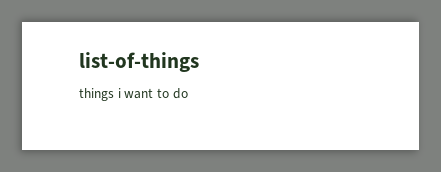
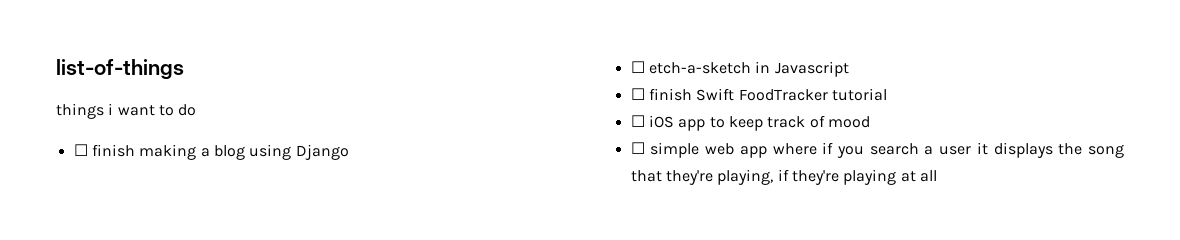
(188, 93) none -> [73,144,349,160] [630,61,849,77] [630,88,887,101] [630,115,870,131] [630,142,1124,158] [630,169,937,185] // ☐ finish making a blog using Django // ☐ etch-a-sketch in Javascript // ☐ finish Swift FoodTracker tutorial // ☐ iOS app to keep track of mood // ☐ simple web app where if you search a user it displays the song that they're playing, if they're playing at all

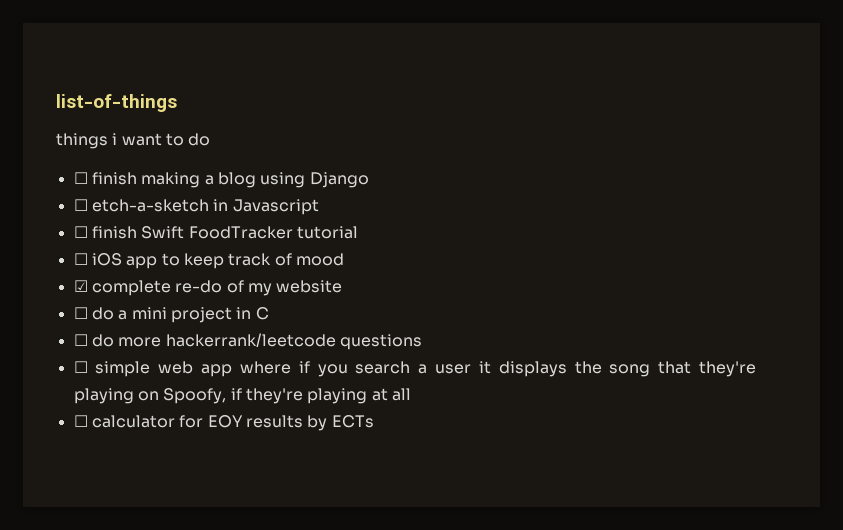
(870, 122) none -> [73,280,343,296] [73,307,269,323] [73,333,422,350] // ☑ complete re-do of my website // ☐ do a mini project in C // ☐ do more hackerrank/leetcode questions
[717,169,774,185] playing, -> [73,388,227,404] playing on Spoofy,
(937, 176) none -> [73,415,374,431] // ☐ calculator for EOY results by ECTs

